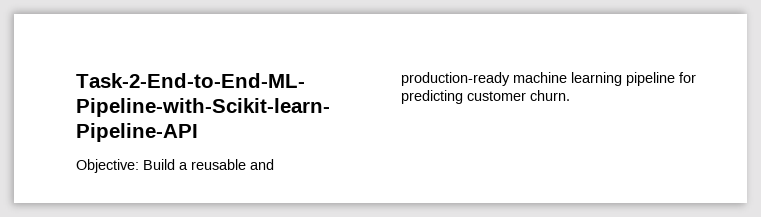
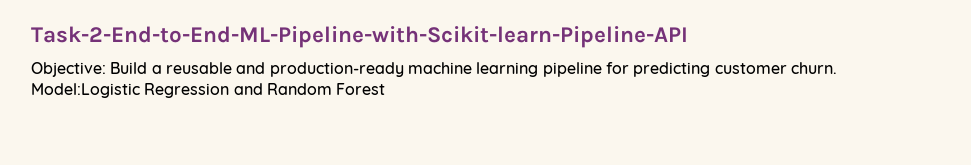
(570, 95) none -> [31,83,386,98] Model:Logistic Regression and Random Forest

